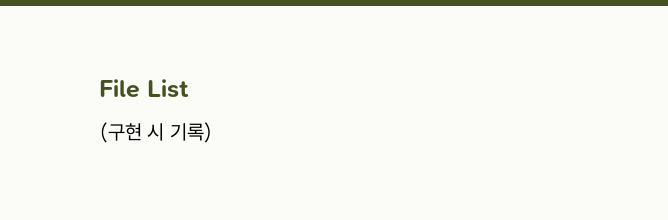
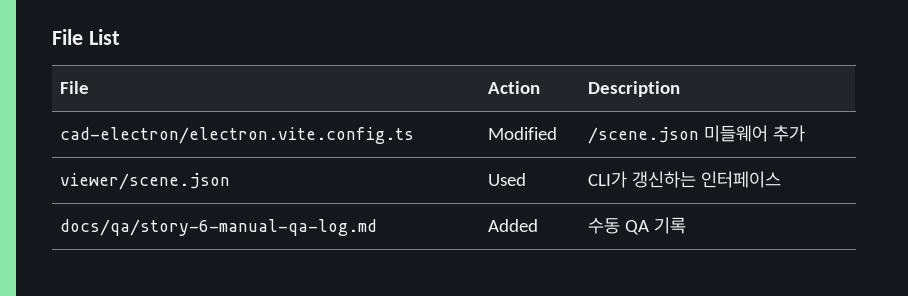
[99,122,213,143] // (구현 시 기록) -> [60,81,90,94] [488,81,541,94] [588,81,681,97] [60,127,415,144] [488,127,558,140] [588,125,806,144] [60,173,231,190] [488,173,527,186] [588,171,782,188] [60,219,378,236] [488,219,539,232] [588,217,687,235] // File | Action | Description // cad-electron/electron.vite.config.ts | Modified | /scene.json 미들웨어 추가 // viewer/scene.json | Used | CLI가 갱신하는 인터페이스 // docs/qa/story-6-manual-qa-log.md | Added | 수동 QA 기록

